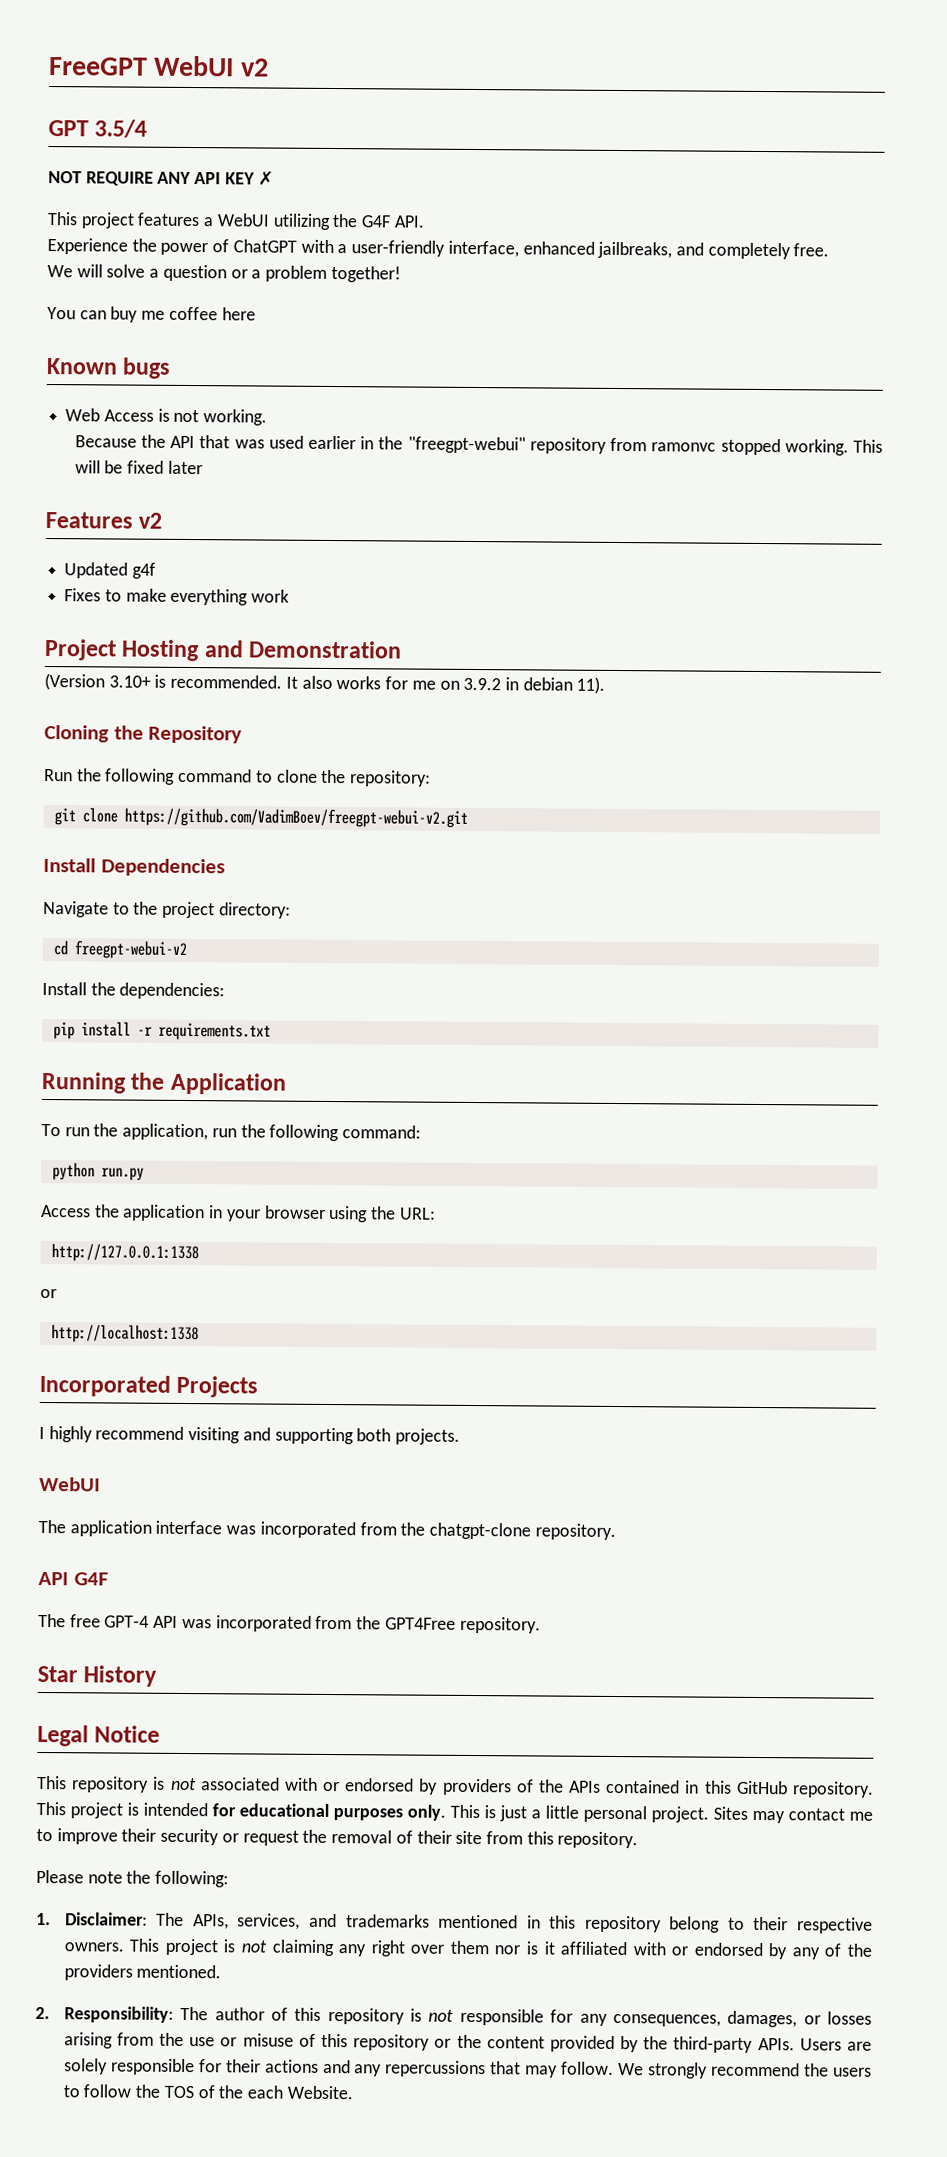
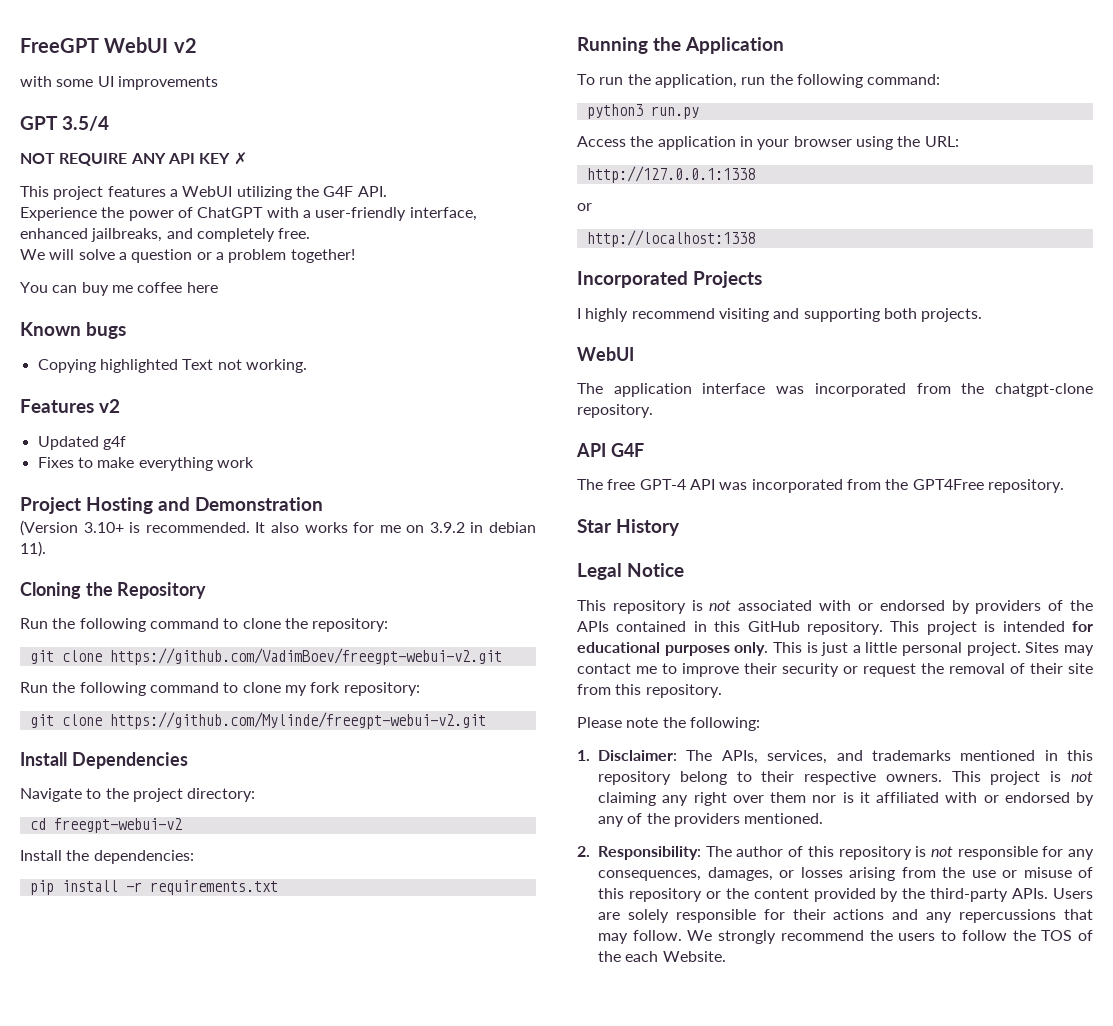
(269, 67) none -> [20,76,218,90] // with some UI improvements
[65,408,170,422] Web Access is -> [37,359,214,373] Copying highlighted Text
[74,434,884,456] [74,460,203,475] // Because the API that was used earlier in the "freegpt-webui" repository from ramonvc stopped working. This will be fixed later -> (307, 366) none
(468, 817) none -> [20,682,420,696] [29,712,486,729] // Run the following command to clone my fork repository: // git clone https://github.com/Mylinde/freegpt-webui-v2.git
[51,1162,95,1181] python -> [586,104,643,119] python3

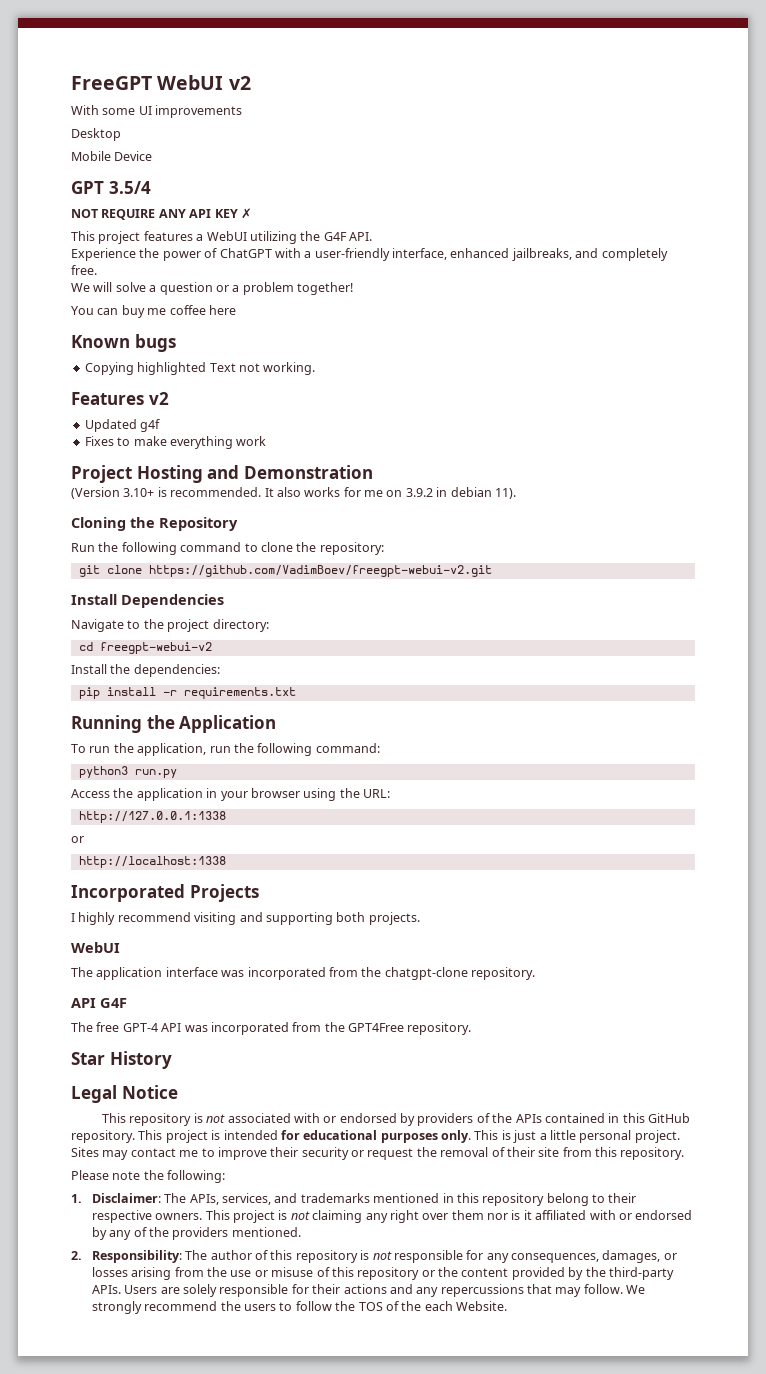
[20,76,52,87] with -> [71,105,99,115] With
(218, 83) none -> [71,128,121,141] [71,151,153,161] // Desktop // Mobile Device
[20,682,420,696] [29,712,486,729] // Run the following command to clone my fork repository: // git clone https://github.com/Mylinde/freegpt-webui-v2.git -> (492, 571) none

